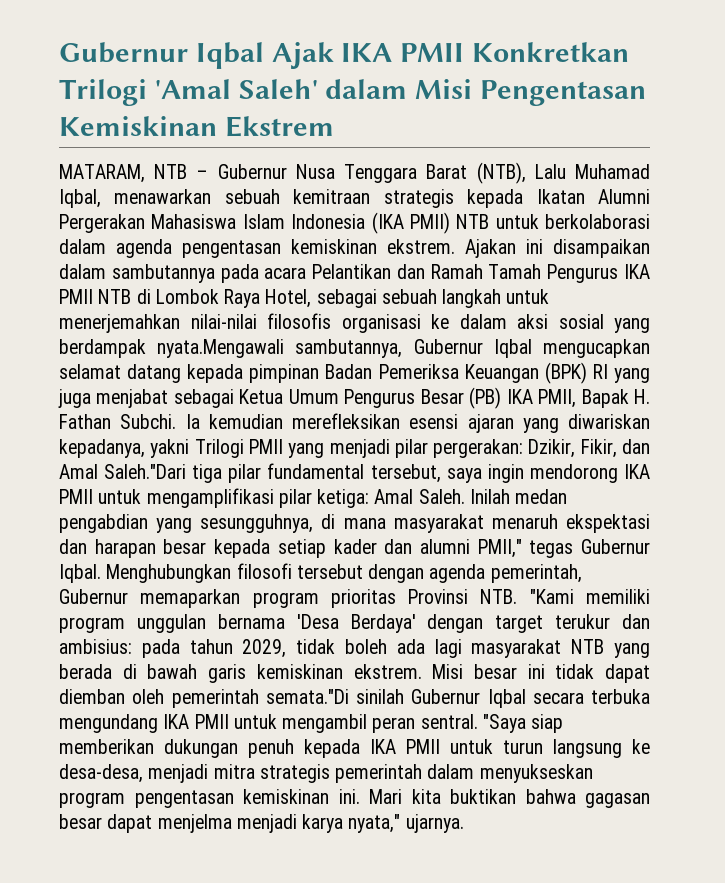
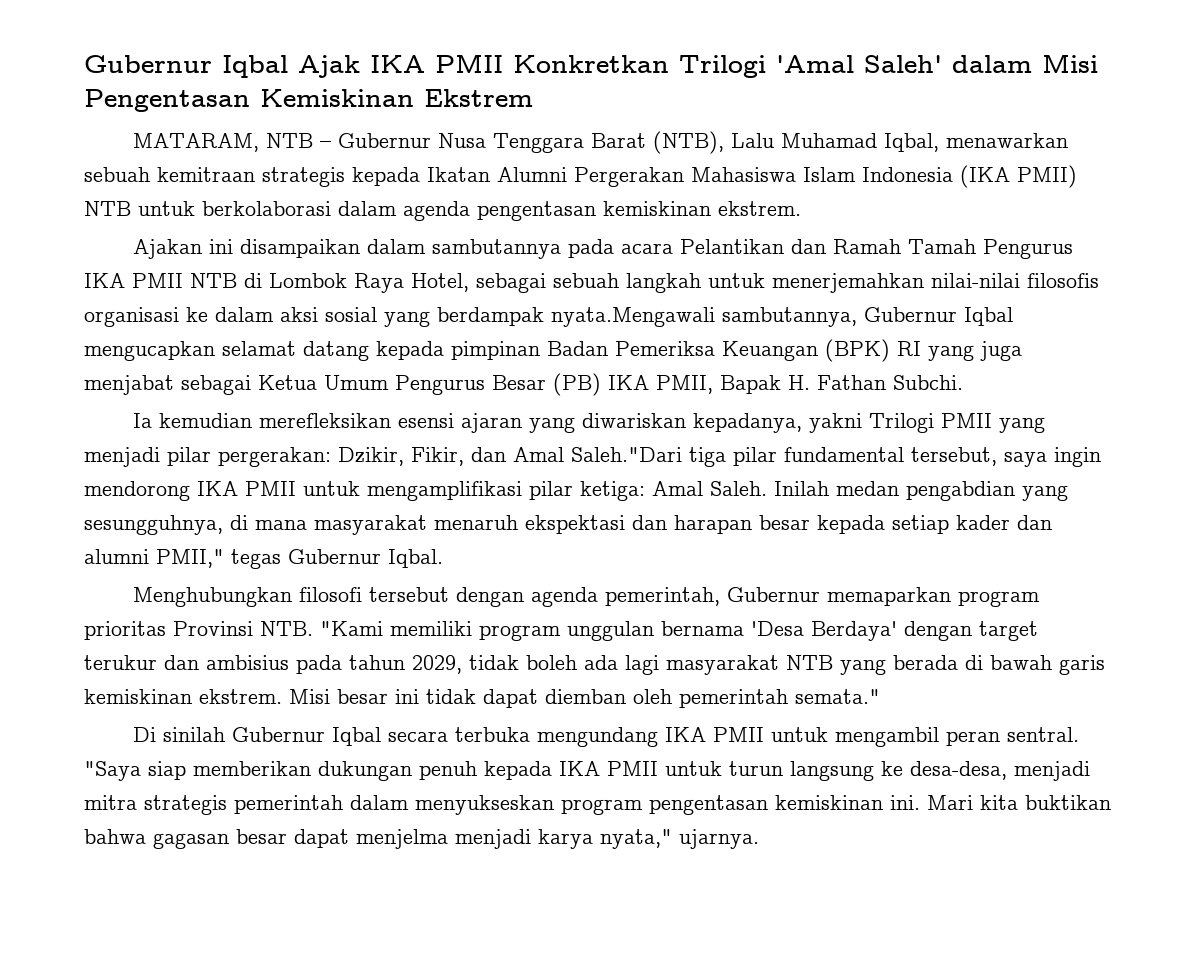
(455, 246) none -> (801, 208) //
(177, 421) none -> (963, 382) //
(101, 573) none -> (443, 558) //
[59,639,132,654] ambisius: -> [206,655,289,670] ambisius
[265,689,349,704] semata."Di -> [795,689,880,704] [132,727,156,742] semata." // Di

